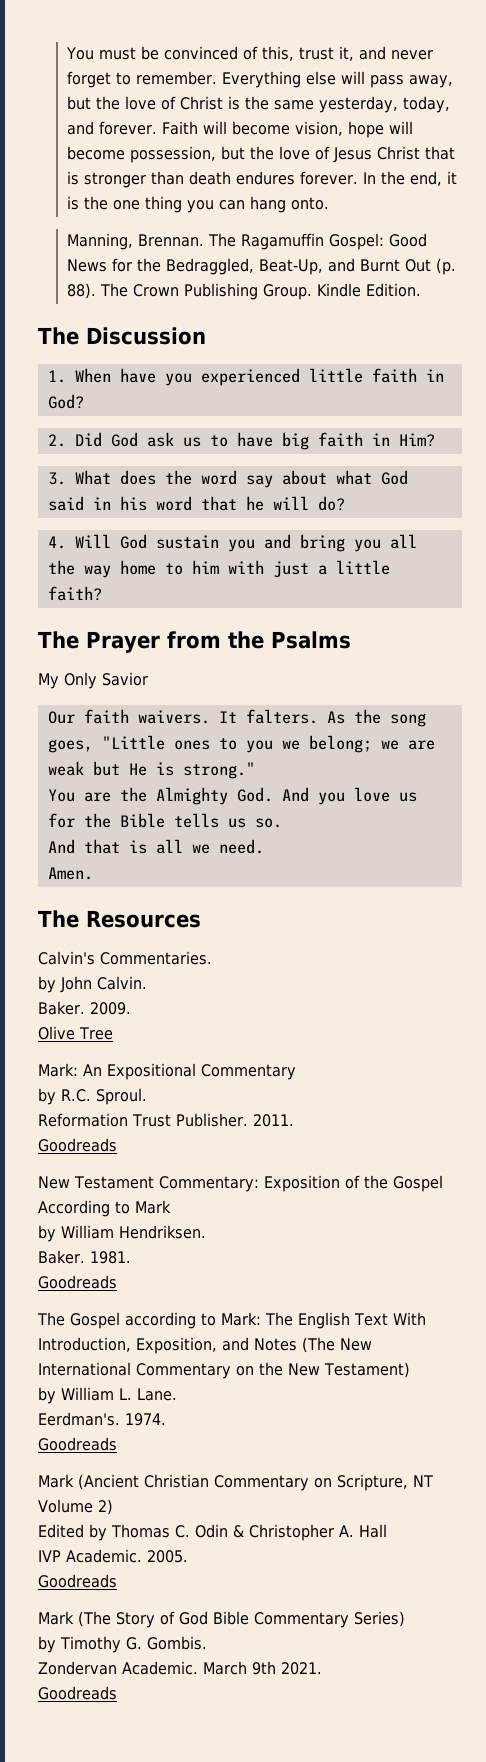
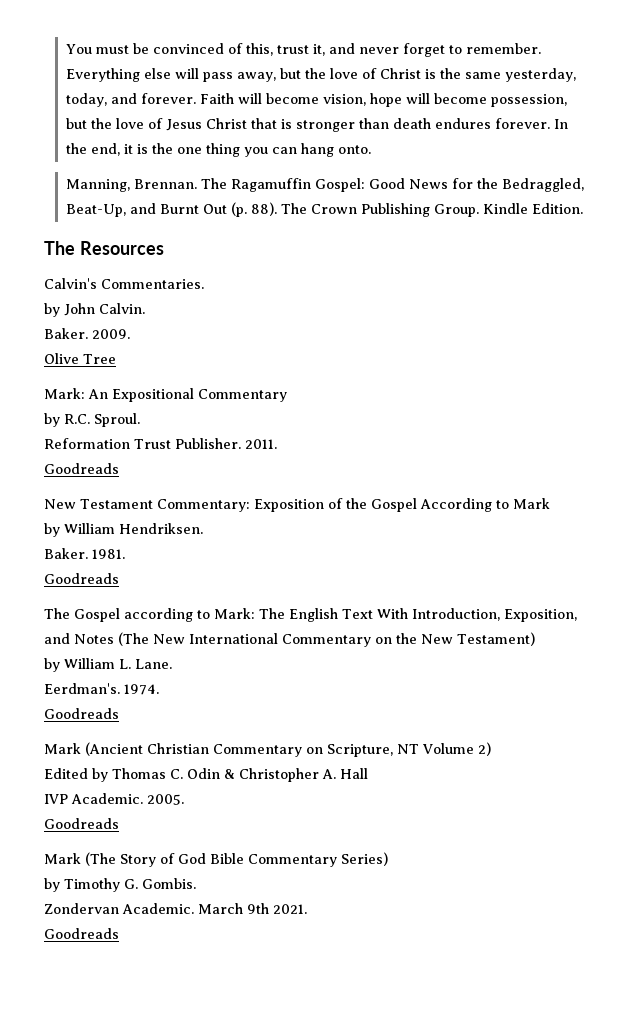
[38,327,206,345] [47,368,444,386] [47,394,84,409] [47,432,435,450] [47,470,408,488] [47,496,345,511] [47,534,417,552] [47,560,390,578] [47,586,102,601] [38,631,351,653] [38,672,148,689] [47,709,426,727] [47,735,435,753] [47,761,255,779] [47,787,417,805] [47,813,282,828] [47,839,264,854] [47,867,93,880] // The Discussion // 1. When have you experienced little faith in God? // 2. Did God ask us to have big faith in Him? // 3. What does the word say about what God said in his word that he will do? // 4. Will God sustain you and bring you all the way home to him with just a little faith? // The Prayer from the Psalms // My Only Savior // Our faith waivers. It falters. As the song goes, "Little ones to you we belong; we are weak but He is strong." // You are the Almighty God. And you love us for the Bible tells us so. // And that is all we need. // Amen. -> (583, 208) none

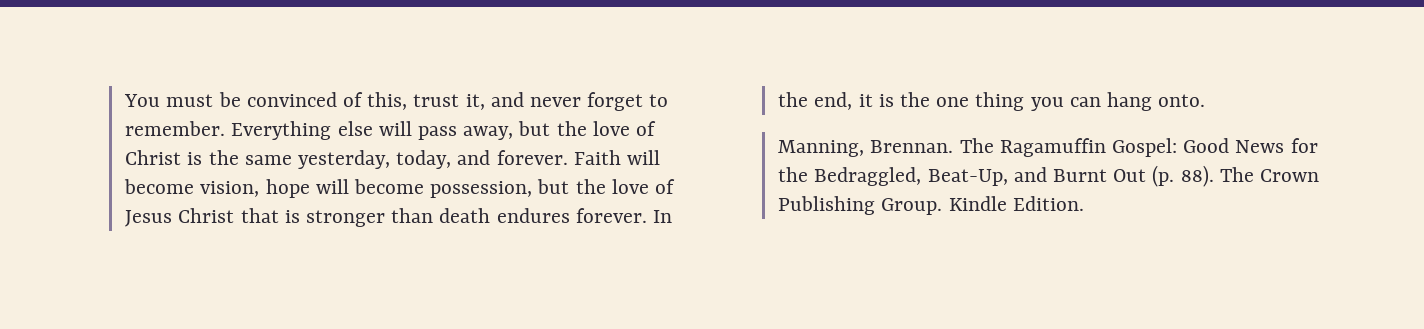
[44,241,164,255] [44,278,204,289] [44,303,145,317] [44,328,130,339] [44,353,116,364] [44,388,287,402] [44,413,140,427] [44,438,277,449] [44,463,119,474] [44,498,550,512] [44,523,203,537] [44,548,125,559] [44,573,119,584] [44,608,577,622] [44,632,535,647] [44,658,172,672] [44,683,159,695] [44,708,119,719] [44,742,491,757] [44,768,368,782] [44,793,184,805] [44,818,119,829] [44,852,388,867] [44,878,196,892] [44,903,307,914] [44,928,119,939] // The Resources // Calvin's Commentaries. // by John Calvin. // Baker. 2009. // Olive Tree // Mark: An Expositional Commentary // by R.C. Sproul. // Reformation Trust Publisher. 2011. // Goodreads // New Testament Commentary: Exposition of the Gospel According to Mark // by William Hendriksen. // Baker. 1981. // Goodreads // The Gospel according to Mark: The English Text With Introduction, Exposition, and Notes (The New International Commentary on the New Testament) // by William L. Lane. // Eerdman's. 1974. // Goodreads // Mark (Ancient Christian Commentary on Scripture, NT Volume 2) // Edited by Thomas C. Odin & Christopher A. Hall // IVP Academic. 2005. // Goodreads // Mark (The Story of God Bible Commentary Series) // by Timothy G. Gombis. // Zondervan Academic. March 9th 2021. // Goodreads -> (1084, 203) none

